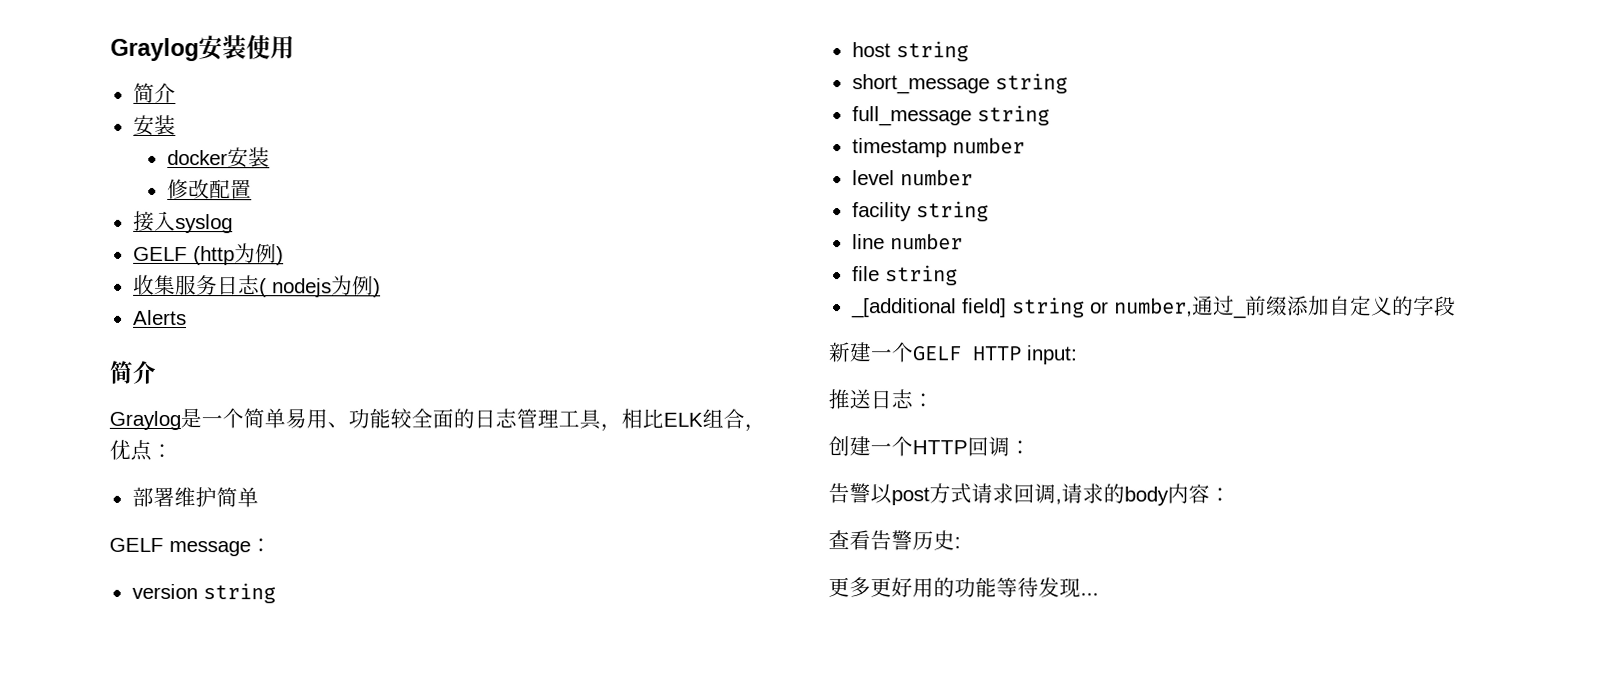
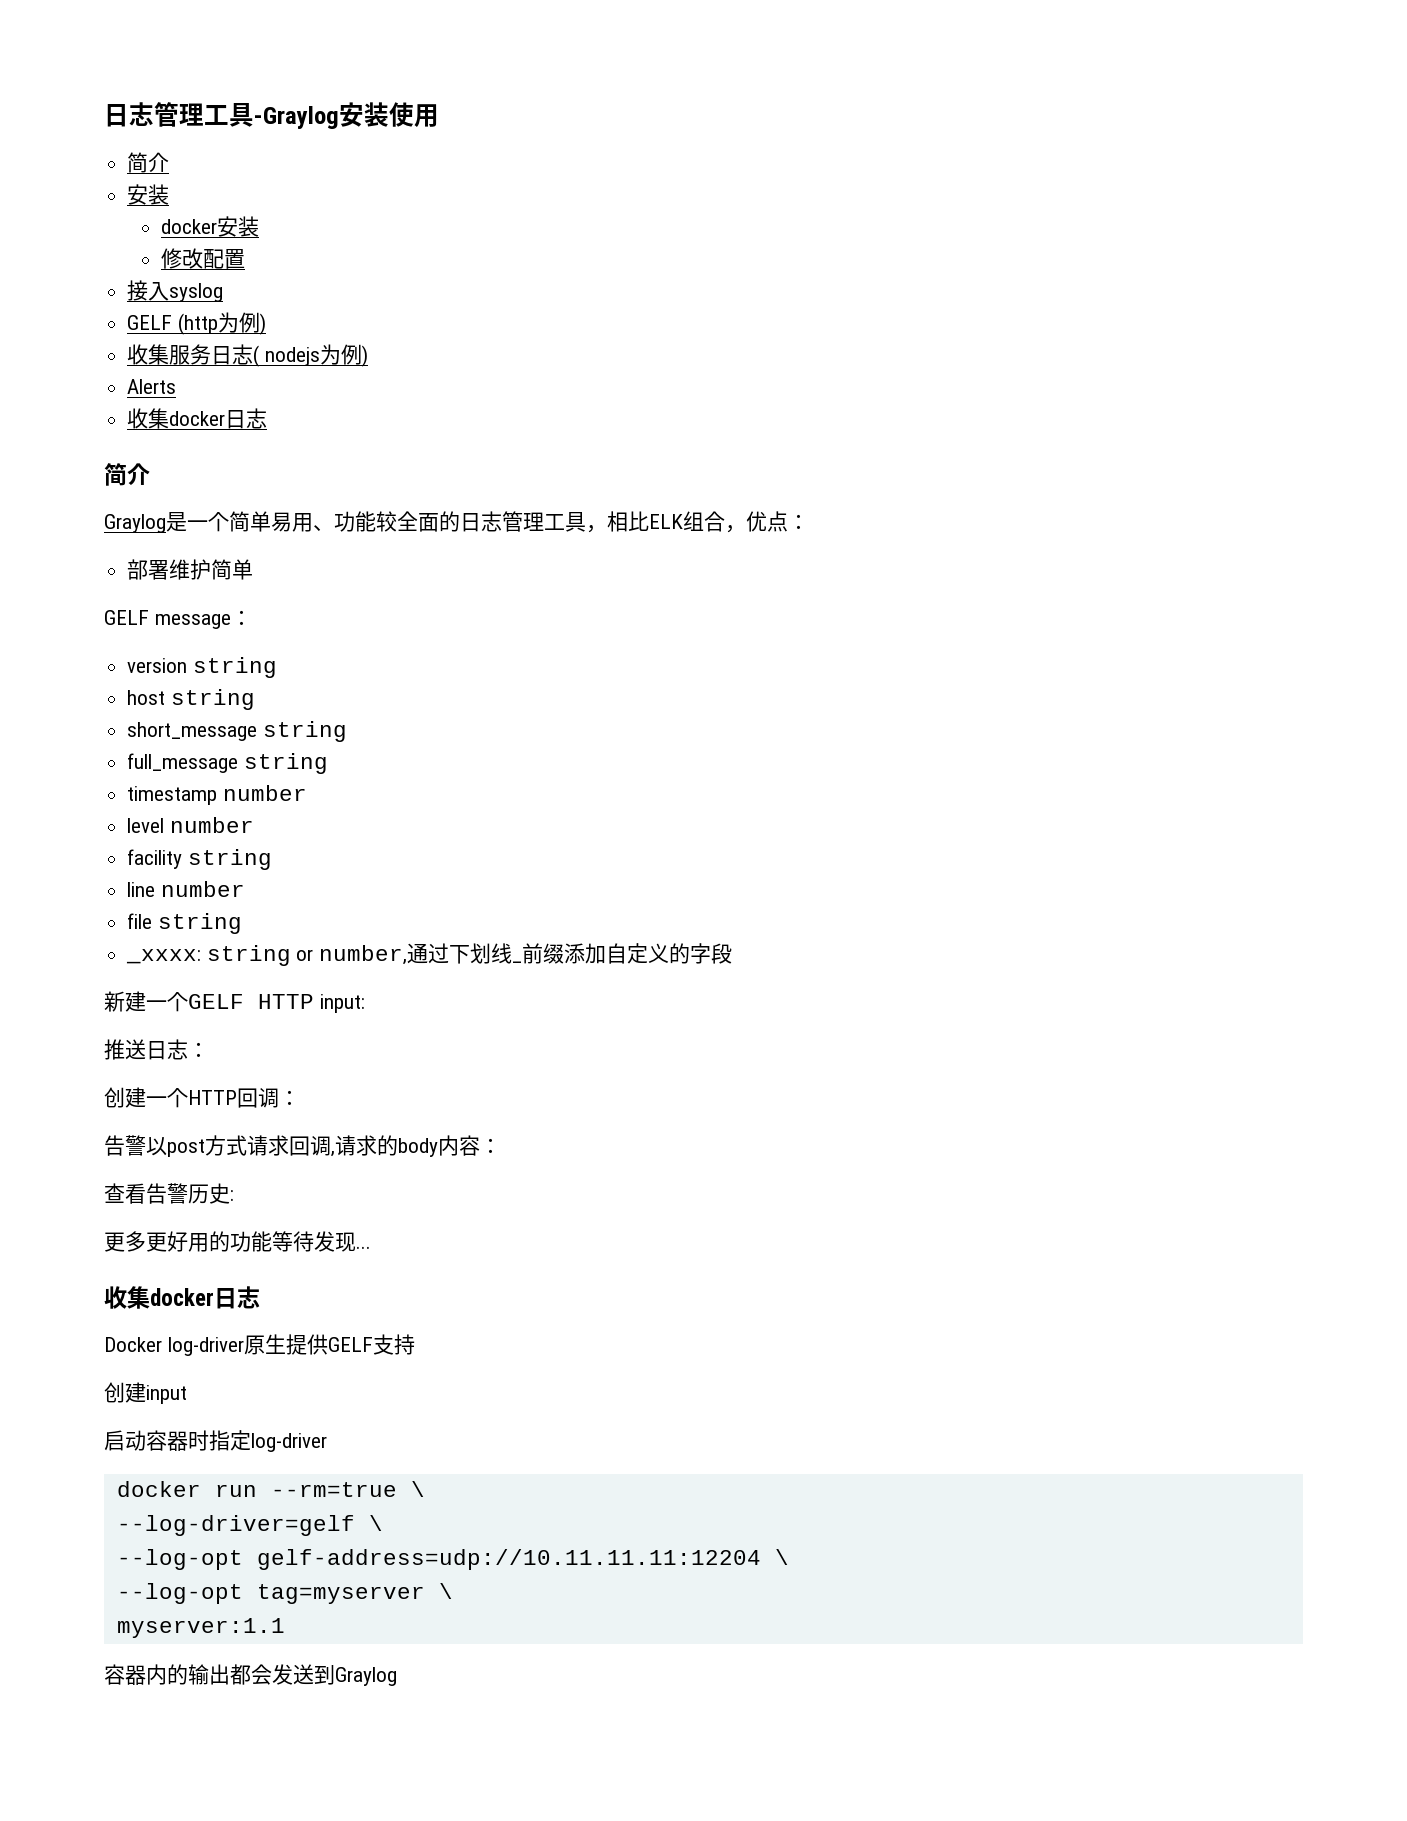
[110,37,199,62] Graylog -> [104,102,339,129] 日志管理工具-Graylog
(187, 317) none -> [127,408,268,429] // 收集docker日志
[850,298,1007,319] _[additional field] -> [126,949,202,964] _xxxx:
(1235, 305) none -> [449,943,513,964] 下划线
(1099, 594) none -> [104,1286,260,1309] [104,1334,415,1356] [104,1382,187,1404] [104,1430,327,1452] [116,1481,425,1497] [116,1515,383,1536] [116,1549,789,1570] [116,1583,453,1604] [116,1618,285,1638] [104,1664,397,1686] // 收集docker日志 // Docker log-driver原生提供GELF支持 // 创建input // 启动容器时指定log-driver // docker run --rm=true \ // --log-driver=gelf \ // --log-opt gelf-address=udp://10.11.11.11:12204 \ // --log-opt tag=myserver \ // myserver:1.1 // 容器内的输出都会发送到Graylog

